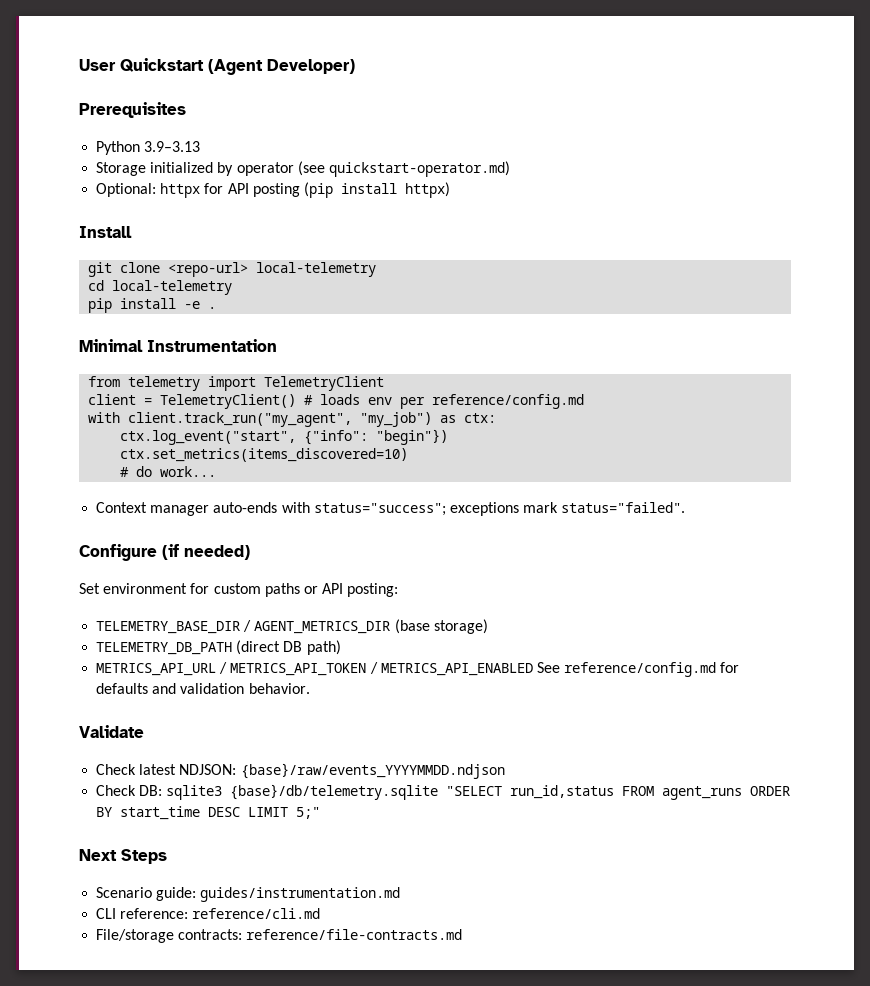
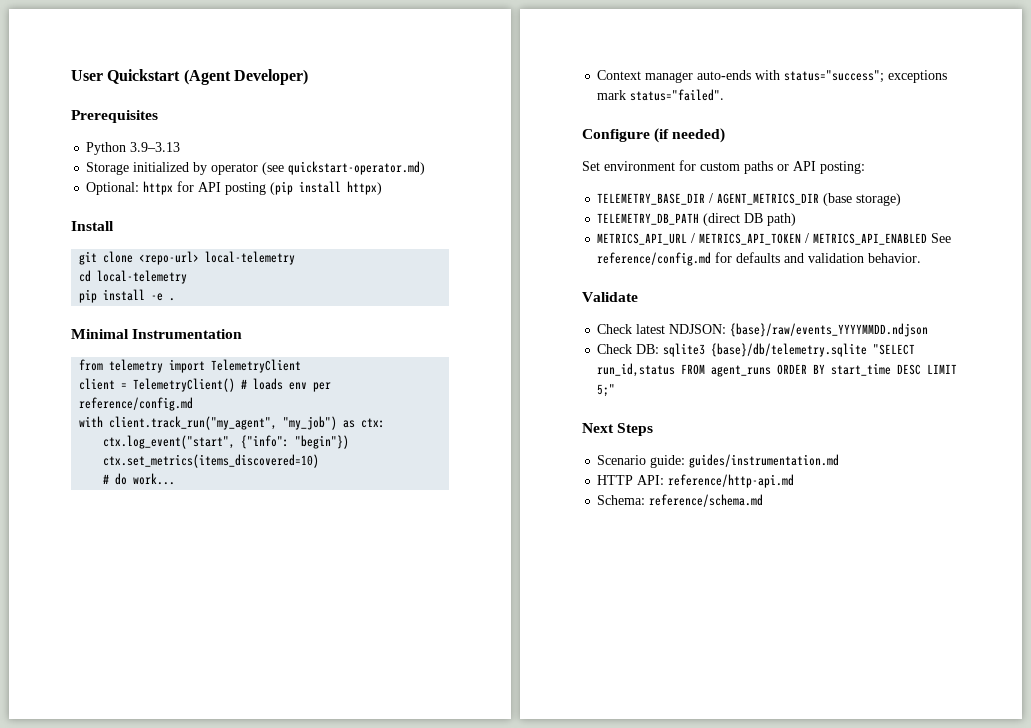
[96,908,321,919] [96,929,463,943] CLI reference: reference/cli.md // File/storage contracts: reference/file-contracts.md -> [597,474,795,488] [597,494,764,507] HTTP API: reference/http-api.md // Schema: reference/schema.md

